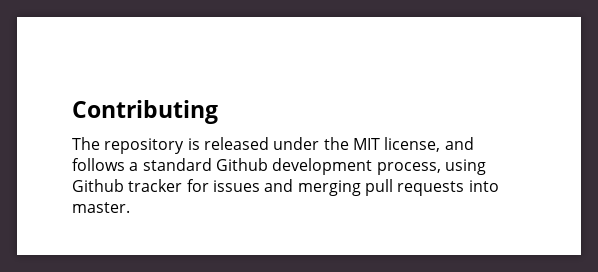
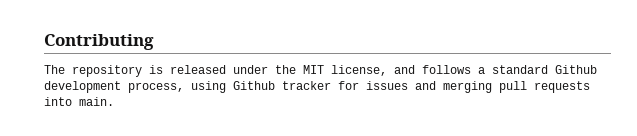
[72,202,130,213] master. -> [79,97,114,106] main.

